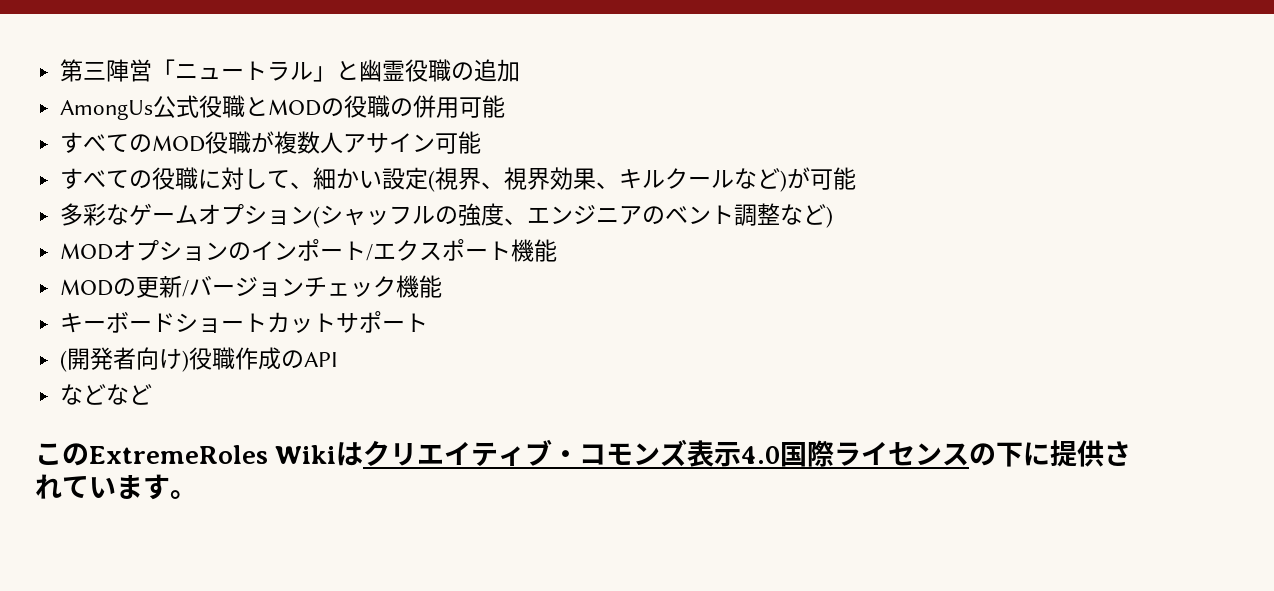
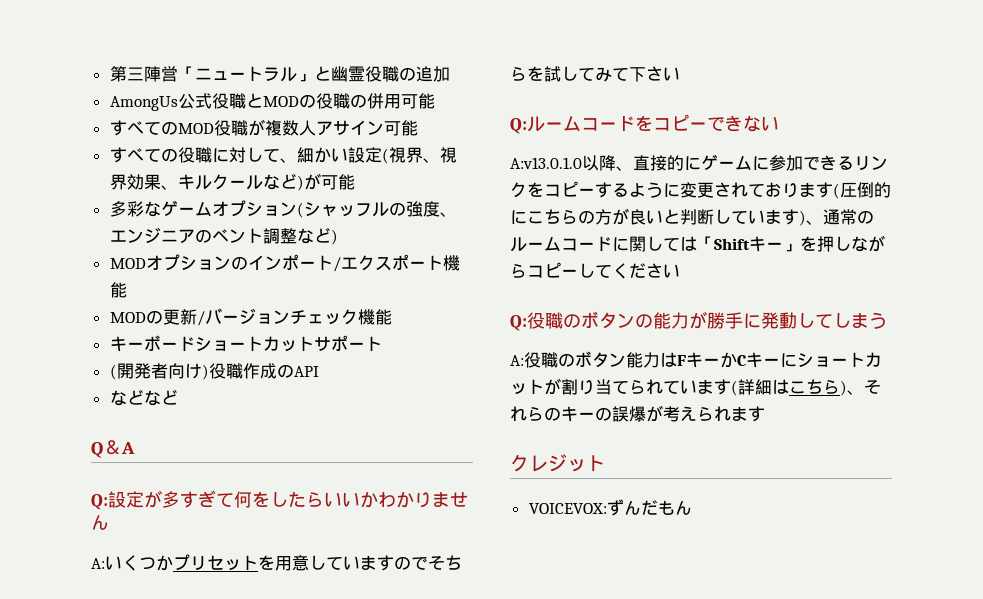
[35,439,1132,467] [35,474,197,500] このExtremeRoles Wikiはクリエイティブ・コモンズ表示4.0国際ライセンスの下に提供されています。 -> [91,440,135,458] [91,490,468,510] [91,515,109,530] [91,554,462,571] [510,66,680,82] [510,114,779,134] [510,154,888,171] [510,181,891,199] [510,208,874,226] [510,235,885,252] [510,262,680,279] [510,311,887,331] [510,351,882,368] [510,378,881,396] [510,405,765,422] [510,454,605,472] [528,499,692,516] Q＆A // Q:設定が多すぎて何をしたらいいかわかりません // A:いくつかプリセットを用意していますのでそちらを試してみて下さい // Q:ルームコードをコピーできない // A:v13.0.1.0以降、直接的にゲームに参加できるリンクをコピーするように変更されております(圧倒的にこちらの方が良いと判断しています)、通常のルームコードに関しては「Shiftキー」を押しながらコピーしてください // Q:役職のボタンの能力が勝手に発動してしまう // A:役職のボタン能力はFキーかCキーにショートカットが割り当てられています(詳細はこちら)、それらのキーの誤爆が考えられます // クレジット // VOICEVOX:ずんだもん

